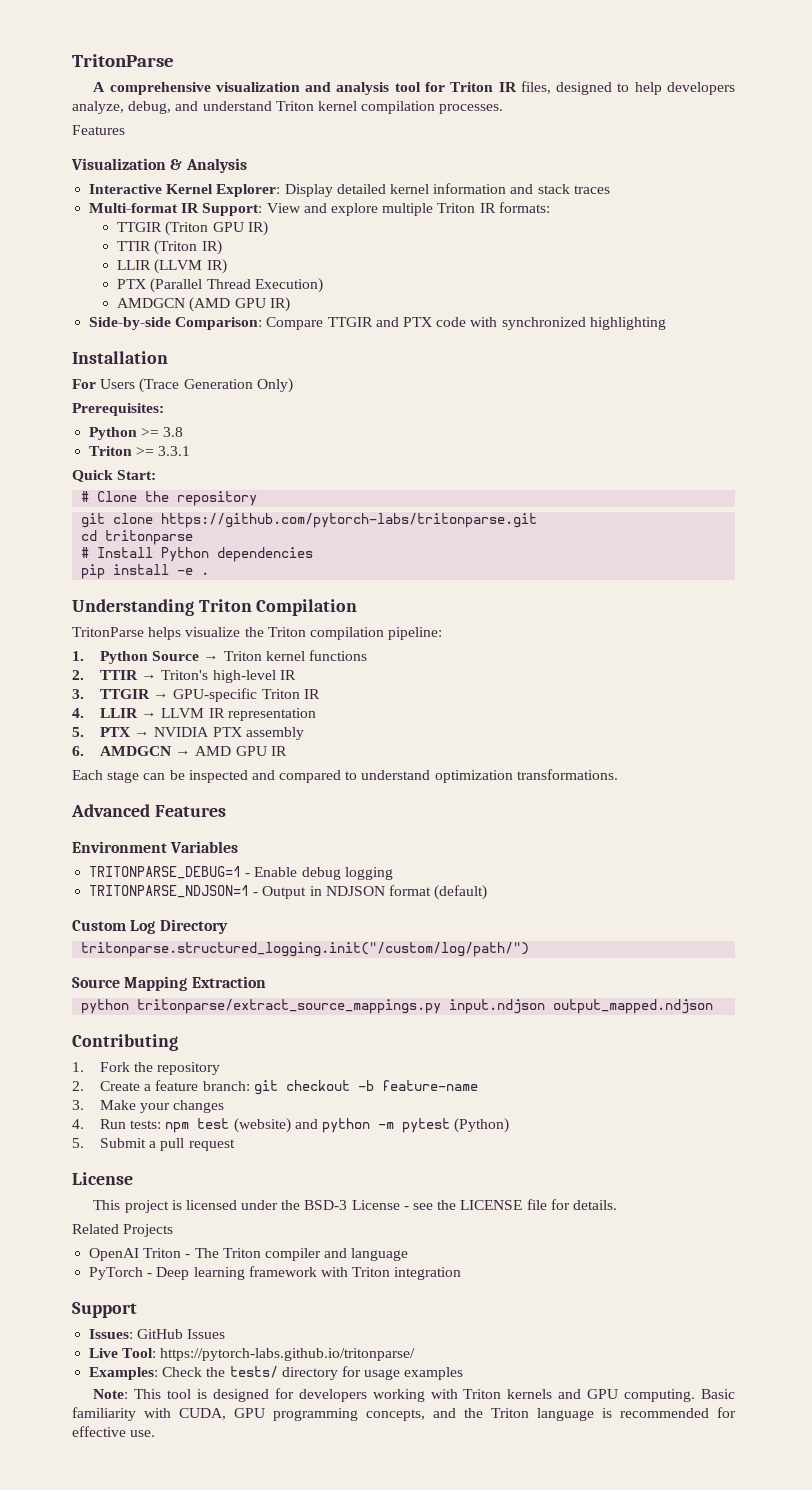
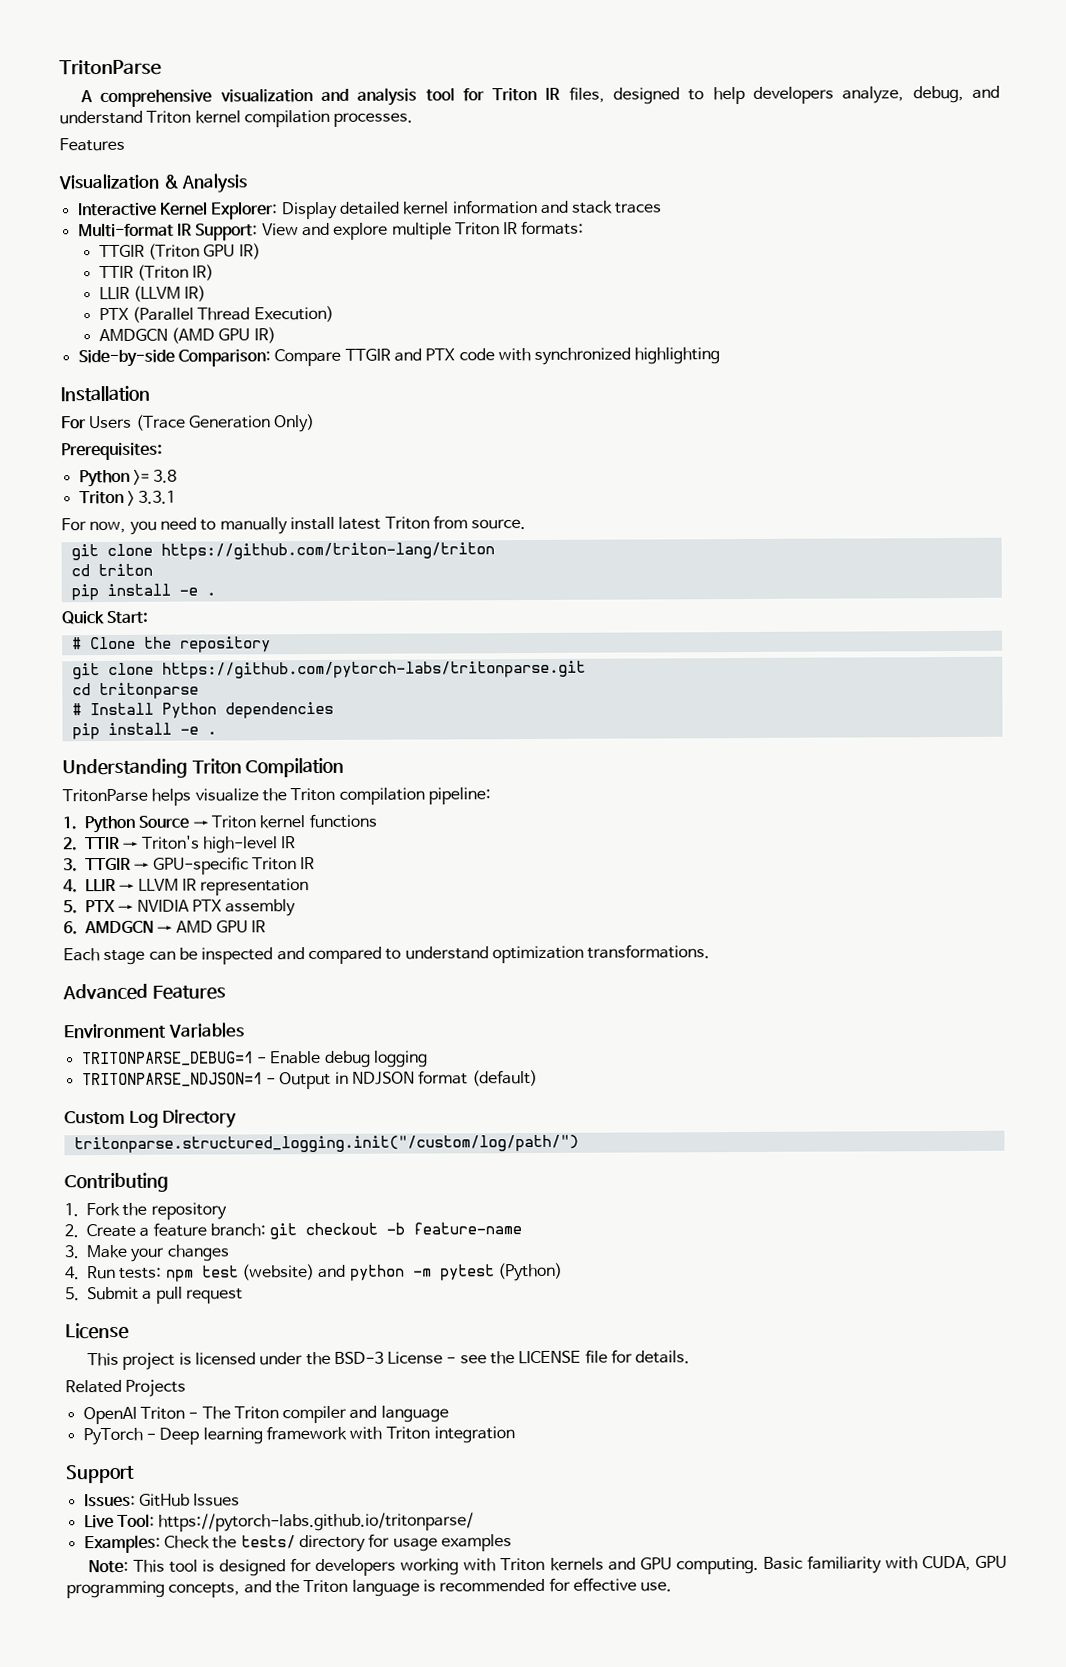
[136,447,155,456] >= -> [126,490,135,506] >
(191, 451) none -> [61,515,527,535] [70,542,495,561] [70,563,153,577] [70,583,216,601] // For now, you need to manually install latest Triton from source. // git clone https://github.com/triton-lang/triton // cd triton // pip install -e .
[72,976,266,991] [81,999,714,1014] // Source Mapping Extraction // python tritonparse/extract_source_mappings.py input.ndjson output_mapped.ndjson -> (579, 1144) none

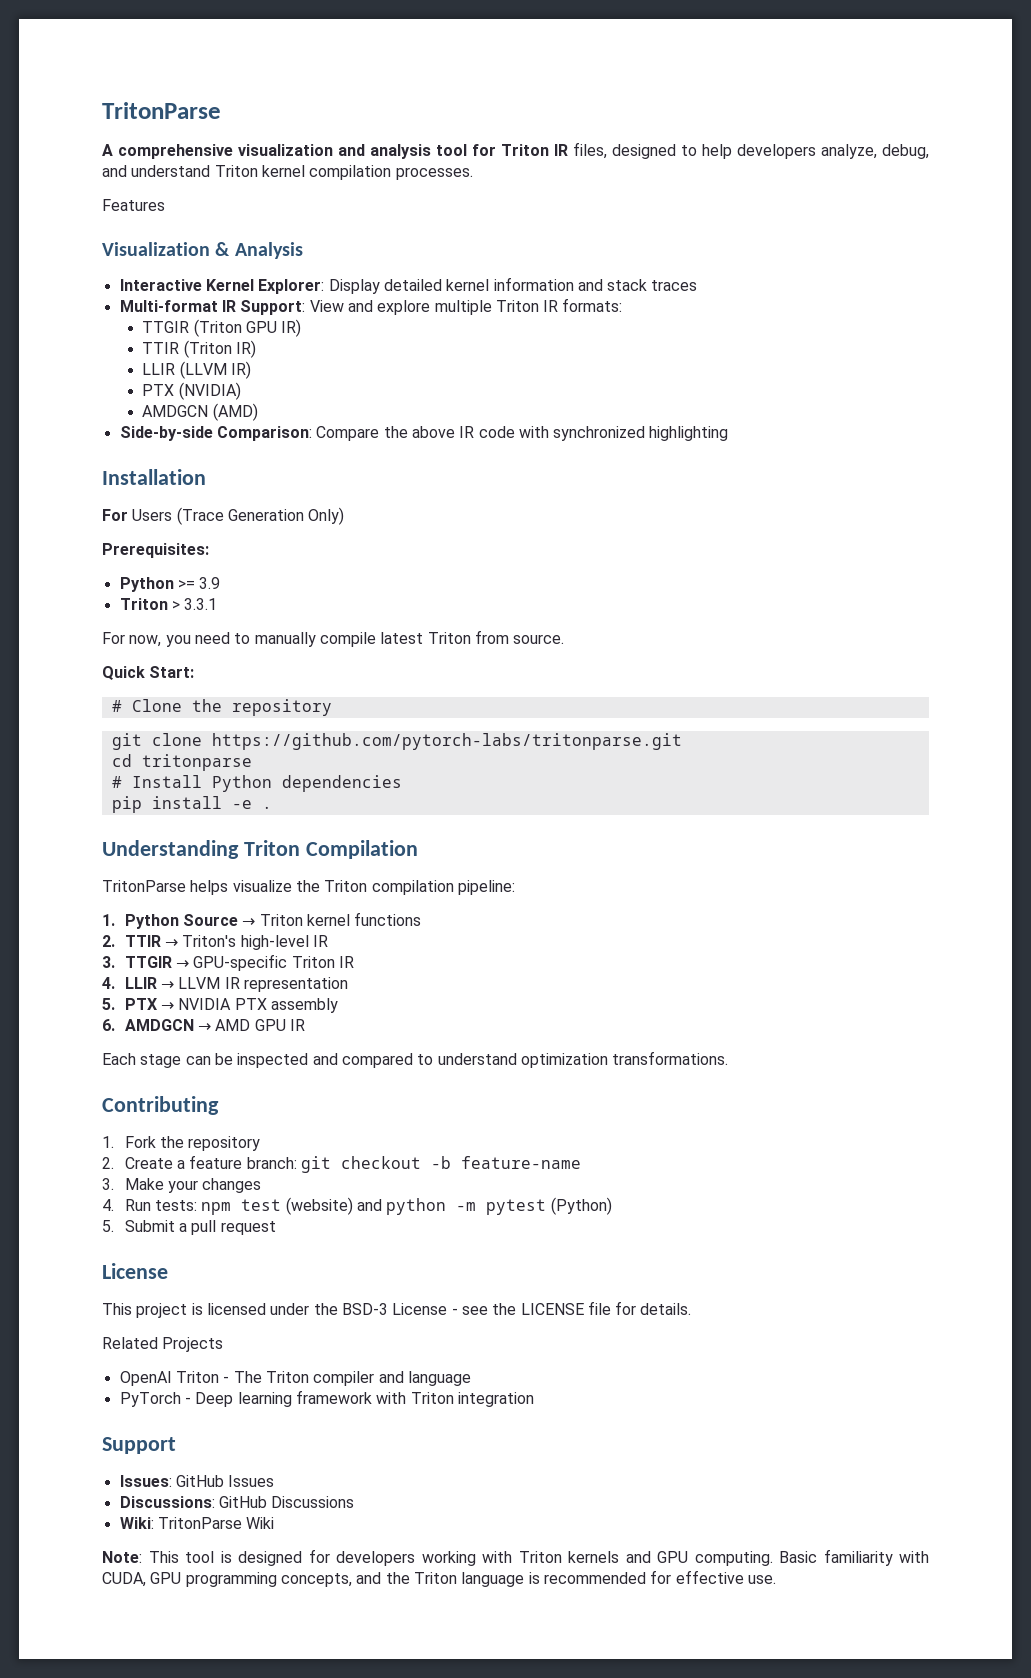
[131,305,334,323] [98,327,276,344] (Parallel Thread Execution) // AMDGCN (AMD GPU IR) -> [178,382,241,400] [142,403,258,421] (NVIDIA) // AMDGCN (AMD)
[344,348,456,362] TTGIR and PTX -> [383,426,475,438] the above IR
[153,469,178,483] 3.8 -> [199,577,221,589] 3.9
[289,516,335,531] install -> [319,632,376,647] compile
[70,542,495,561] [70,563,153,577] [70,583,216,601] // git clone https://github.com/triton-lang/triton // cd triton // pip install -e . -> (565, 639) none
[62,983,226,1001] [63,1022,244,1039] [81,1050,428,1068] [81,1069,538,1090] [64,1109,238,1128] [73,1134,579,1154] // Advanced Features // Environment Variables // TRITONPARSE_DEBUG=1 - Enable debug logging // TRITONPARSE_NDJSON=1 - Output in NDJSON format (default) // Custom Log Directory // tritonparse.structured_logging.init("/custom/log/path/") -> (729, 1058) none
[83,1512,475,1532] [83,1533,512,1554] Live Tool: https://pytorch-labs.github.io/tritonparse/ // Examples: Check the tests/ directory for usage examples -> [119,1496,355,1508] [119,1517,275,1529] Discussions: GitHub Discussions // Wiki: TritonParse Wiki

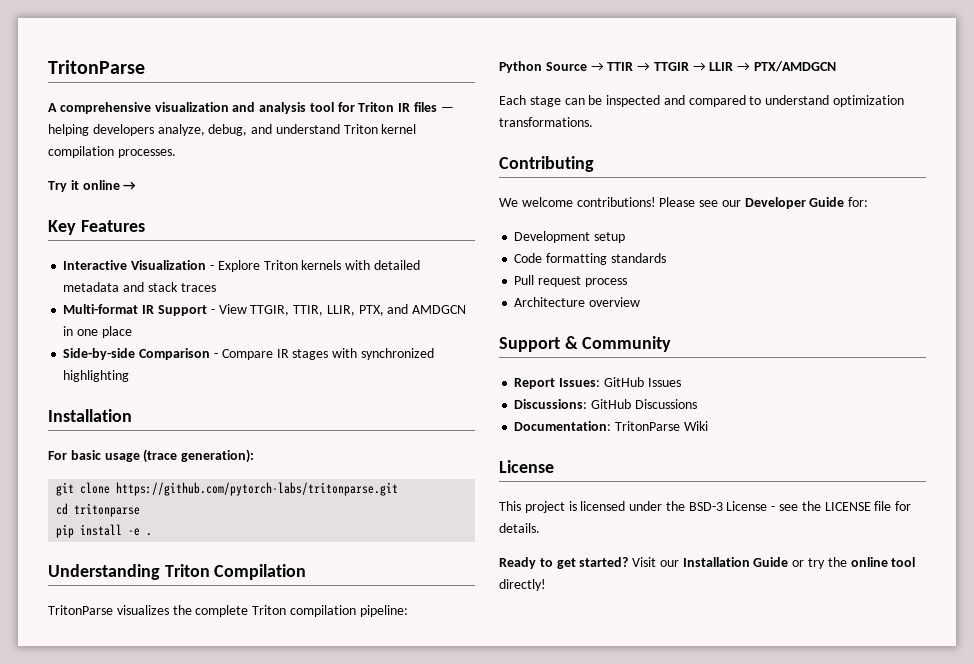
[573,142,732,159] files, designed to help -> [414,102,454,112] [48,124,89,136] files — helping
[102,199,165,211] [102,242,303,259] [119,277,574,294] Features // Visualization & Analysis // Interactive Kernel Explorer: Display detailed kernel information -> [48,180,137,192] [48,220,145,235] [63,260,420,272] [63,282,120,292] Try it online → // Key Features // Interactive Visualization - Explore Triton kernels with detailed metadata
[240,298,623,315] [142,319,302,337] [142,340,256,358] [142,361,251,379] [142,382,241,400] [142,403,258,421] [119,426,515,441] Support: View and explore multiple Triton IR formats: // TTGIR (Triton GPU IR) // TTIR (Triton IR) // LLIR (LLVM IR) // PTX (NVIDIA) // AMDGCN (AMD) // Side-by-side Comparison: Compare the above IR code -> [157,304,467,316] [63,326,132,338] [63,348,329,360] Support - View TTGIR, TTIR, LLIR, PTX, and AMDGCN in one place // Side-by-side Comparison - Compare IR stages
[132,507,345,525] [102,543,209,558] [119,577,221,592] [119,598,218,610] [102,630,565,647] [102,666,195,680] [111,699,332,716] Users (Trace Generation Only) // Prerequisites: // Python >= 3.9 // Triton > 3.3.1 // For now, you need to manually compile latest Triton from source. // Quick Start: // # Clone the repository -> [70,449,255,463] basic usage (trace generation):
[111,775,402,792] // # Install Python dependencies -> (141, 510) none
[190,880,320,895] helps visualize the -> [116,605,249,617] visualizes the complete
[102,914,115,926] 1. -> (408, 611) none
[259,912,422,926] [102,935,328,950] [102,954,354,971] [102,977,348,992] [102,998,338,1013] [102,1019,305,1031] Triton kernel functions // 2. TTIR → Triton's high-level IR // 3. TTGIR → GPU-specific Triton IR // 4. LLIR → LLVM IR representation // 5. PTX → NVIDIA PTX assembly // 6. AMDGCN → AMD GPU IR -> [607,61,837,72] TTIR → TTGIR → LLIR → PTX/AMDGCN
[102,1136,261,1151] [102,1155,581,1173] [102,1178,262,1193] [102,1197,612,1215] [102,1220,276,1235] 1. Fork the repository // 2. Create a feature branch: git checkout -b feature-name // 3. Make your changes // 4. Run tests: npm test (website) and python -m pytest (Python) // 5. Submit a pull request -> [499,197,869,209] [514,231,626,243] [514,253,666,265] [514,275,627,287] [514,297,641,307] [499,336,672,352] [514,377,681,389] [514,399,697,409] [514,421,708,431] We welcome contributions! Please see our Developer Guide for: // Development setup // Code formatting standards // Pull request process // Architecture overview // Support & Community // Report Issues: GitHub Issues // Discussions: GitHub Discussions // Documentation: TritonParse Wiki
[102,1337,224,1352] [119,1371,471,1386] [119,1390,534,1407] [102,1437,176,1454] [119,1475,275,1487] [119,1496,355,1508] [119,1517,275,1529] [102,1549,929,1566] [102,1570,776,1587] Related Projects // OpenAI Triton - The Triton compiler and language // PyTorch - Deep learning framework with Triton integration // Support // Issues: GitHub Issues // Discussions: GitHub Discussions // Wiki: TritonParse Wiki // Note: This tool is designed for developers working with Triton kernels and GPU computing. Basic familiarity with CUDA, GPU programming concepts, and the Triton language is recommended for effective use. -> [499,557,916,569] [499,579,546,591] Ready to get started? Visit our Installation Guide or try the online tool directly!

